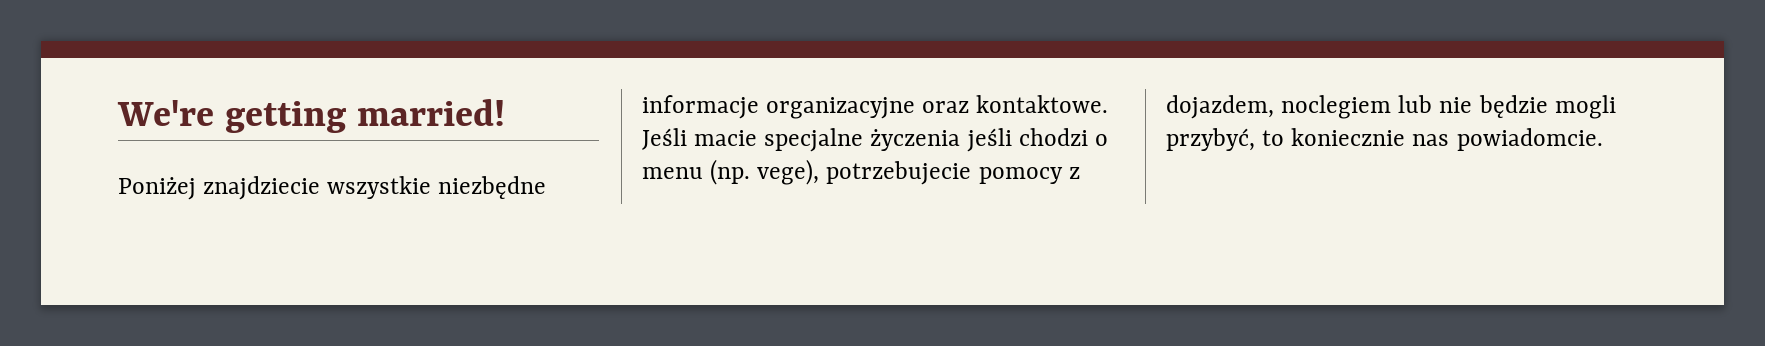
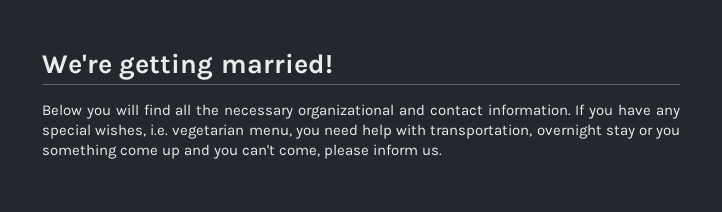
[118,176,547,200] [642,95,1109,119] [642,128,1108,152] [642,159,1080,185] [1166,95,1616,119] [1166,128,1603,151] Poniżej znajdziecie wszystkie niezbędne informacje organizacyjne oraz kontaktowe. Jeśli macie specjalne życzenia jeśli chodzi o menu (np. vege), potrzebujecie pomocy z dojazdem, noclegiem lub nie będzie mogli przybyć, to koniecznie nas powiadomcie. -> [42,104,680,119] [42,124,680,139] [42,144,443,159] Below you will find all the necessary organizational and contact information. If you have any special wishes, i.e. vegetarian menu, you need help with transportation, overnight stay or you something come up and you can't come, please inform us.

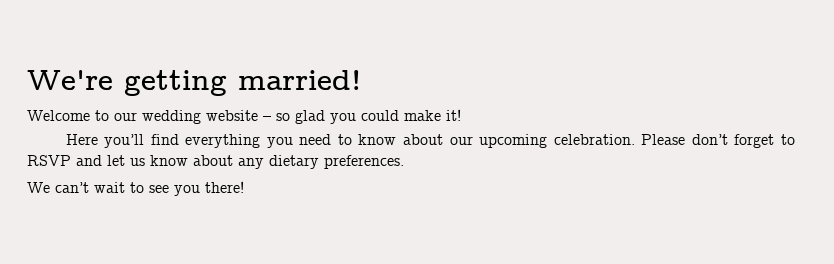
[42,104,680,119] [42,124,680,139] [42,144,443,159] Below you will find all the necessary organizational and contact information. If you have any special wishes, i.e. vegetarian menu, you need help with transportation, overnight stay or you something come up and you can't come, please inform us. -> [27,109,461,124] [65,134,795,148] [27,155,404,169] [27,181,244,196] Welcome to our wedding website – so glad you could make it! // Here you’ll find everything you need to know about our upcoming celebration. Please don’t forget to RSVP and let us know about any dietary preferences. // We can’t wait to see you there!

